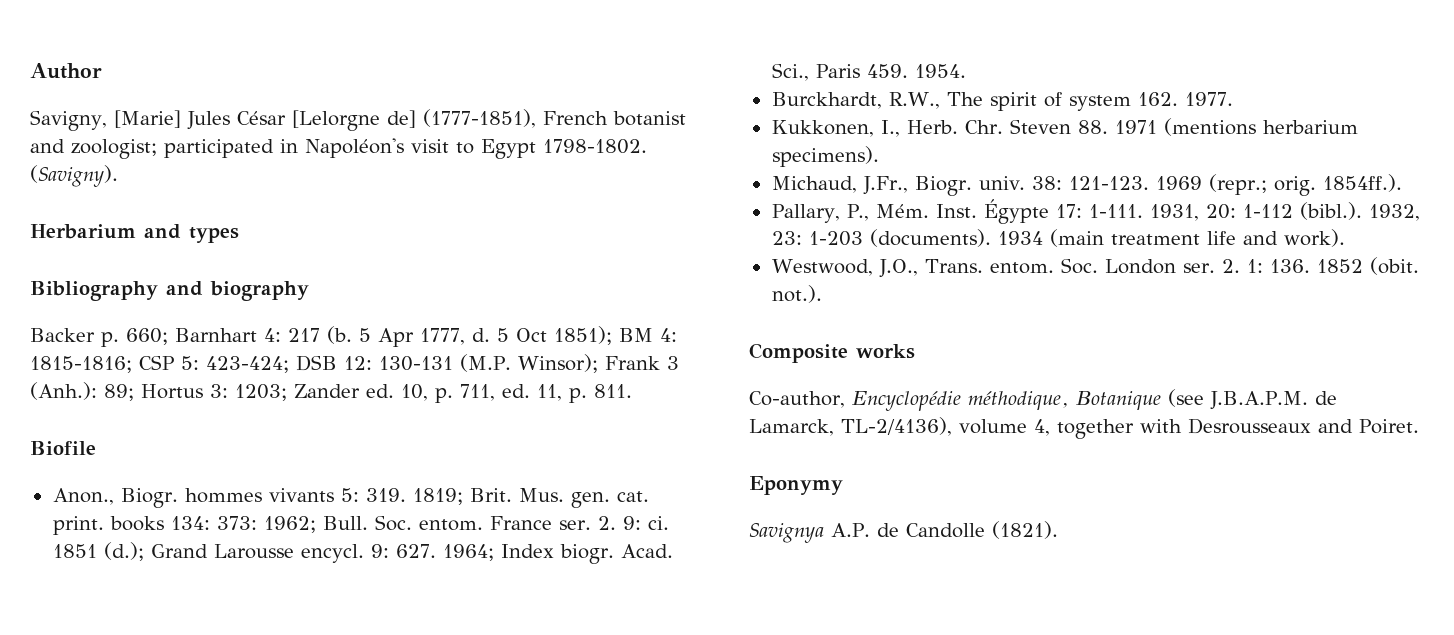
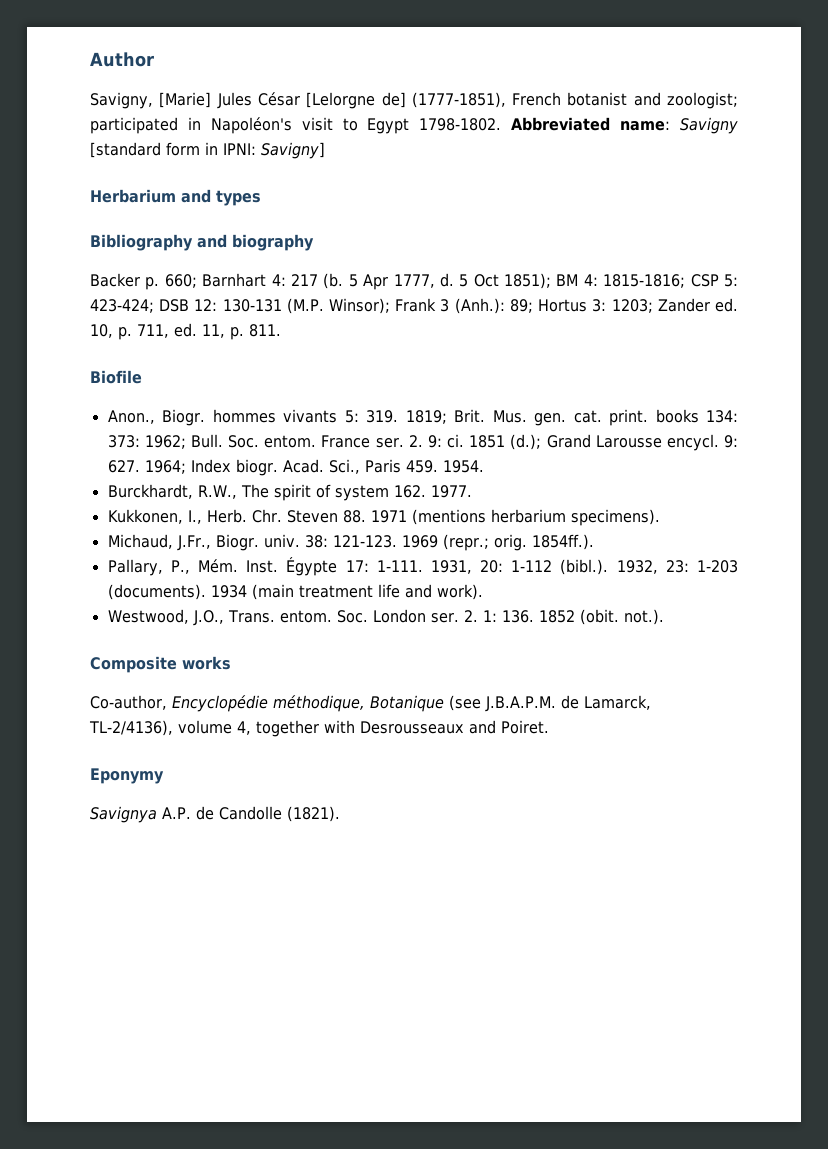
[30,165,118,187] (Savigny). -> [511,117,739,134] [90,142,325,159] Abbreviated name: Savigny [standard form in IPNI: Savigny]

